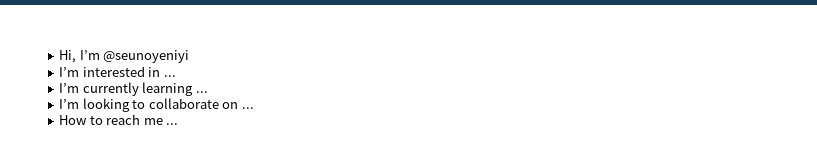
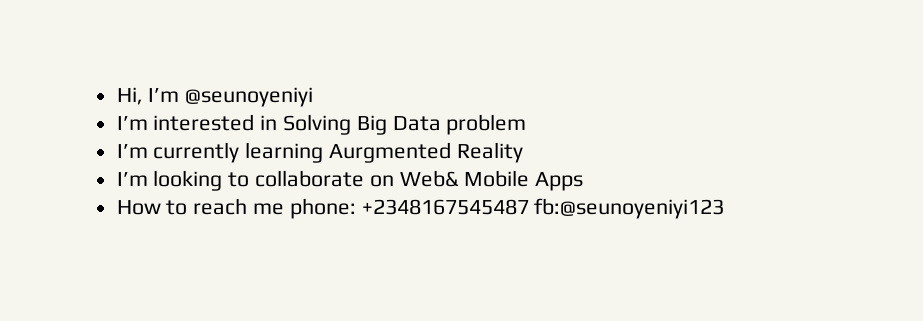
[163,75,176,77] ... -> [283,114,527,135] Solving Big Data problem
[195,91,208,93] ... -> [329,142,523,163] Aurgmented Reality
[241,107,254,109] ... -> [399,170,584,191] Web& Mobile Apps
[166,123,179,125] ... -> [289,198,725,219] phone: +2348167545487 fb:@seunoyeniyi123

